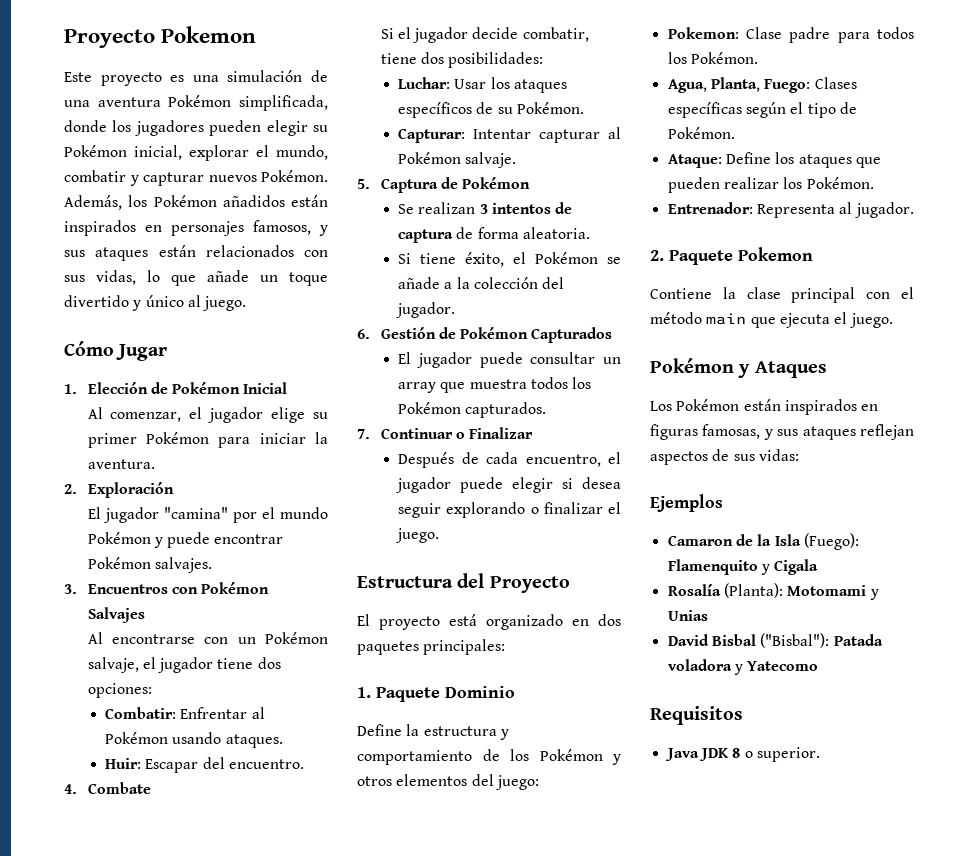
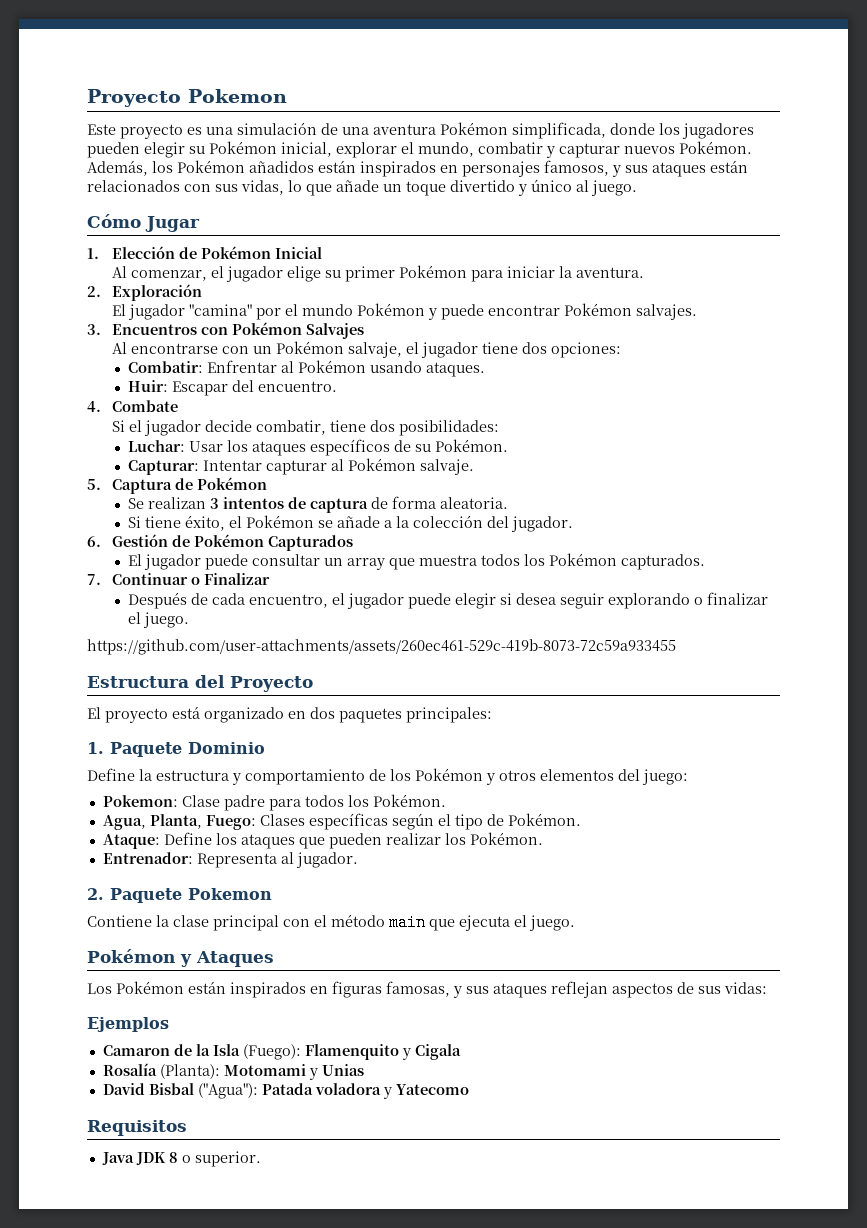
(440, 535) none -> [87,639,676,655] // https://github.com/user-attachments/assets/260ec461-529c-419b-8073-72c59a933455
[760,633,830,648] ("Bisbal"): -> [197,1083,258,1099] ("Agua"):

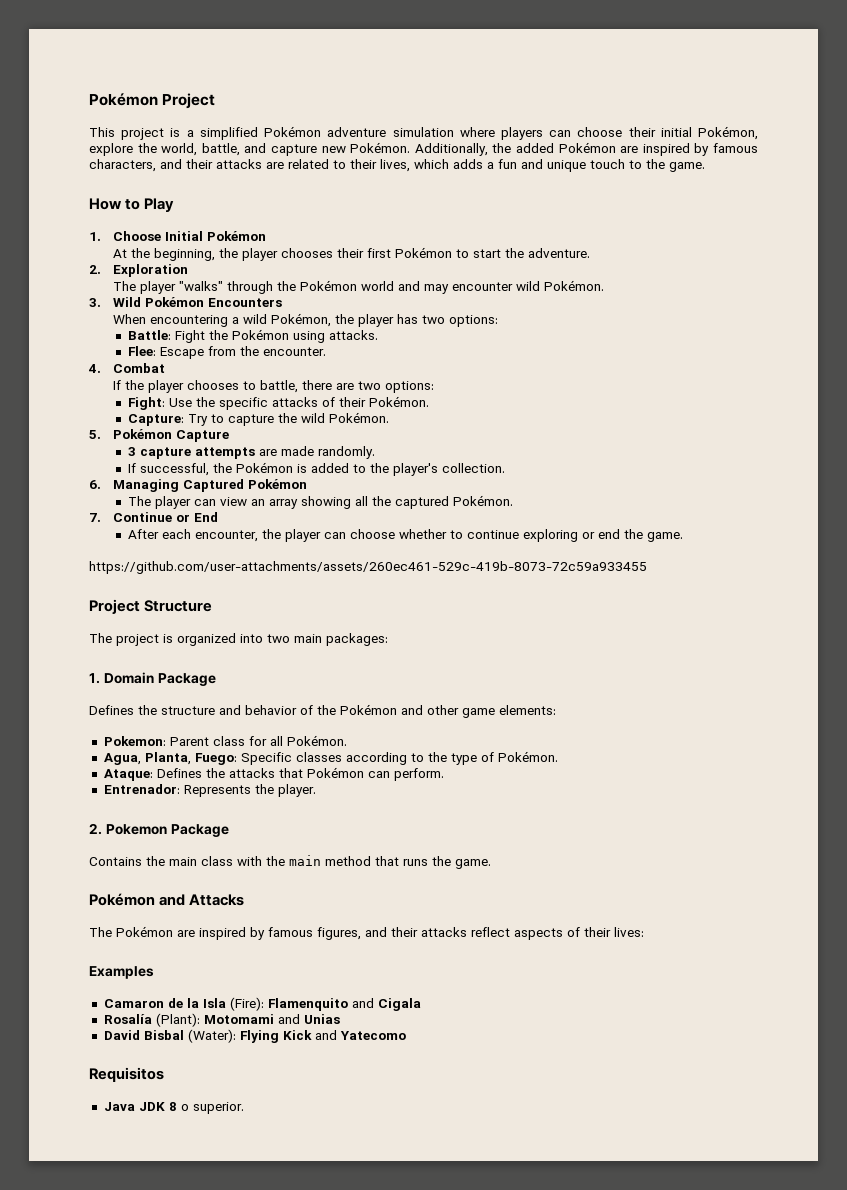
[87,89,287,107] [87,122,754,139] [87,141,752,158] [87,160,748,177] [87,179,637,196] [87,214,200,232] [87,246,322,259] [111,265,644,282] [87,284,202,301] [111,303,697,320] [87,322,364,339] [111,341,621,358] [127,360,485,377] [127,380,337,396] [87,400,178,412] [111,420,499,436] [127,439,508,456] [127,458,474,475] [87,477,267,494] [127,496,508,513] [127,515,573,532] [87,534,353,551] [127,553,705,570] [87,573,270,585] [127,592,768,609] [127,612,189,628] [87,639,676,655] [87,675,313,692] [87,706,492,723] [87,742,265,757] [87,768,688,785] [102,794,446,811] [102,813,581,830] [102,832,543,849] [102,852,358,868] [87,888,272,903] [87,914,575,931] [87,949,274,967] [87,981,767,998] [87,1017,169,1032] Proyecto Pokemon // Este proyecto es una simulación de una aventura Pokémon simplificada, donde los jugadores pueden elegir su Pokémon inicial, explorar el mundo, combatir y capturar nuevos Pokémon. Además, los Pokémon añadidos están inspirados en personajes famosos, y sus ataques están relacionados con sus vidas, lo que añade un toque divertido y único al juego. // Cómo Jugar // 1. Elección de Pokémon Inicial // Al comenzar, el jugador elige su primer Pokémon para iniciar la aventura. // 2. Exploración // El jugador "camina" por el mundo Pokémon y puede encontrar Pokémon salvajes. // 3. Encuentros con Pokémon Salvajes // Al encontrarse con un Pokémon salvaje, el jugador tiene dos opciones: // Combatir: Enfrentar al Pokémon usando ataques. // Huir: Escapar del encuentro. // 4. Combate // Si el jugador decide combatir, tiene dos posibilidades: // Luchar: Usar los ataques específicos de su Pokémon. // Capturar: Intentar capturar al Pokémon salvaje. // 5. Captura de Pokémon // Se realizan 3 intentos de captura de forma aleatoria. // Si tiene éxito, el Pokémon se añade a la colección del jugador. // 6. Gestión de Pokémon Capturados // El jugador puede consultar un array que muestra todos los Pokémon capturados. // 7. Continuar o Finalizar // Después de cada encuentro, el jugador puede elegir si desea seguir explorando o finalizar el juego. // https://github.com/user-attachments/assets/260ec461-529c-419b-8073-72c59a933455 // Estructura del Proyecto // El proyecto está organizado en dos paquetes principales: // 1. Paquete Dominio // Define la estructura y comportamiento de los Pokémon y otros elementos del juego: // Pokemon: Clase padre para todos los Pokémon. // Agua, Planta, Fuego: Clases específicas según el tipo de Pokémon. // Ataque: Define los ataques que pueden realizar los Pokémon. // Entrenador: Representa al jugador. // 2. Paquete Pokemon // Contiene la clase principal con el método main que ejecuta el juego. // Pokémon y Ataques // Los Pokémon están inspirados en figuras famosas, y sus ataques reflejan aspectos de sus vidas: // Ejemplos -> [89,93,216,109] [89,126,758,140] [89,142,759,156] [89,159,705,172] [89,198,175,212] [89,231,267,241] [113,247,591,261] [89,264,189,277] [113,280,605,294] [89,297,283,307] [113,313,499,327] [128,329,379,343] [128,346,327,359] [88,363,166,373] [113,380,435,393] [128,396,430,410] [128,412,390,426] [89,429,230,442] [128,446,376,459] [128,462,506,476] [89,479,308,492] [128,495,514,509] [89,512,219,522] [128,529,684,542] [89,561,647,574] [89,599,213,614] [89,633,388,646] [89,672,216,686] [89,704,556,718] [103,735,347,746] [103,751,558,765] [103,767,444,781] [103,784,316,797] [89,823,229,837] [89,855,491,869] [89,893,245,906] [89,926,644,940] [89,966,154,979] Pokémon Project // This project is a simplified Pokémon adventure simulation where players can choose their initial Pokémon, explore the world, battle, and capture new Pokémon. Additionally, the added Pokémon are inspired by famous characters, and their attacks are related to their lives, which adds a fun and unique touch to the game. // How to Play // 1. Choose Initial Pokémon // At the beginning, the player chooses their first Pokémon to start the adventure. // 2. Exploration // The player "walks" through the Pokémon world and may encounter wild Pokémon. // 3. Wild Pokémon Encounters // When encountering a wild Pokémon, the player has two options: // Battle: Fight the Pokémon using attacks. // Flee: Escape from the encounter. // 4. Combat // If the player chooses to battle, there are two options: // Fight: Use the specific attacks of their Pokémon. // Capture: Try to capture the wild Pokémon. // 5. Pokémon Capture // 3 capture attempts are made randomly. // If successful, the Pokémon is added to the player's collection. // 6. Managing Captured Pokémon // The player can view an array showing all the captured Pokémon. // 7. Continue or End // After each encounter, the player can choose whether to continue exploring or end the game. // https://github.com/user-attachments/assets/260ec461-529c-419b-8073-72c59a933455 // Project Structure // The project is organized into two main packages: // 1. Domain Package // Defines the structure and behavior of the Pokémon and other game elements: // Pokemon: Parent class for all Pokémon. // Agua, Planta, Fuego: Specific classes according to the type of Pokémon. // Ataque: Defines the attacks that Pokémon can perform. // Entrenador: Represents the player. // 2. Pokemon Package // Contains the main class with the main method that runs the game. // Pokémon and Attacks // The Pokémon are inspired by famous figures, and their attacks reflect aspects of their lives: // Examples
[242,1044,411,1060] (Fuego): Flamenquito y -> [229,997,374,1011] (Fire): Flamenquito and
[159,1064,318,1080] (Planta): Motomami y -> [155,1013,300,1027] (Plant): Motomami and
[197,1083,392,1099] ("Agua"): Patada voladora y -> [187,1029,337,1043] (Water): Flying Kick and

